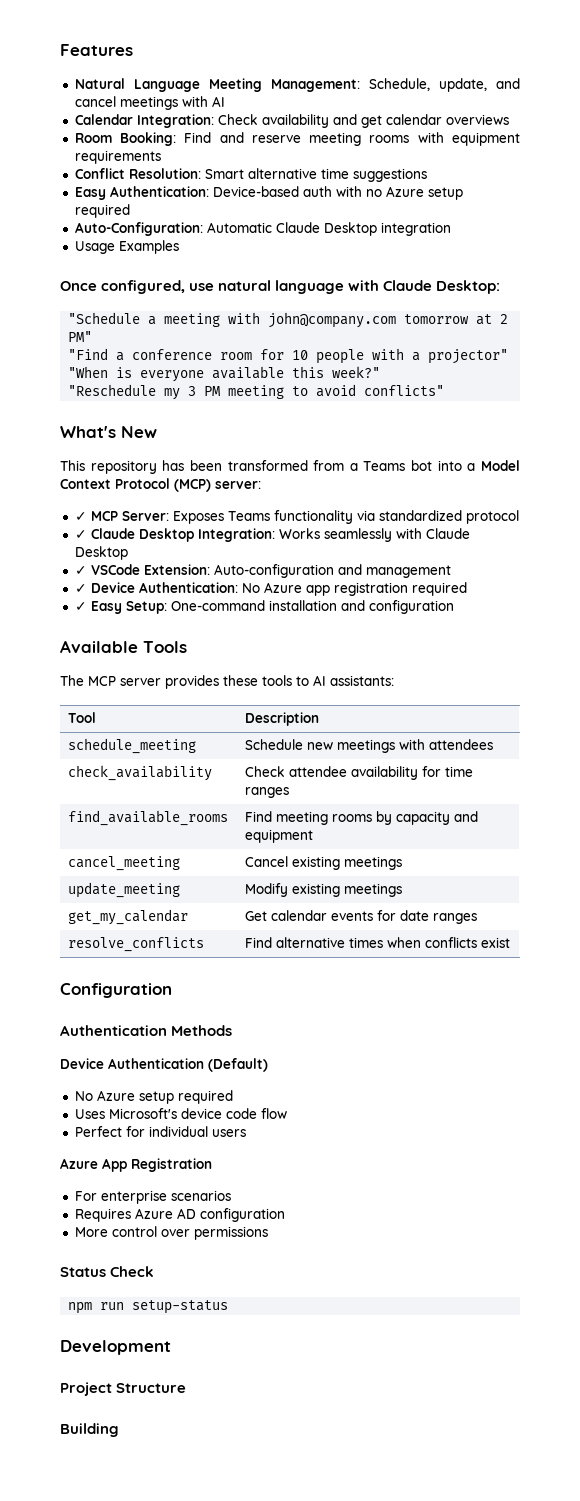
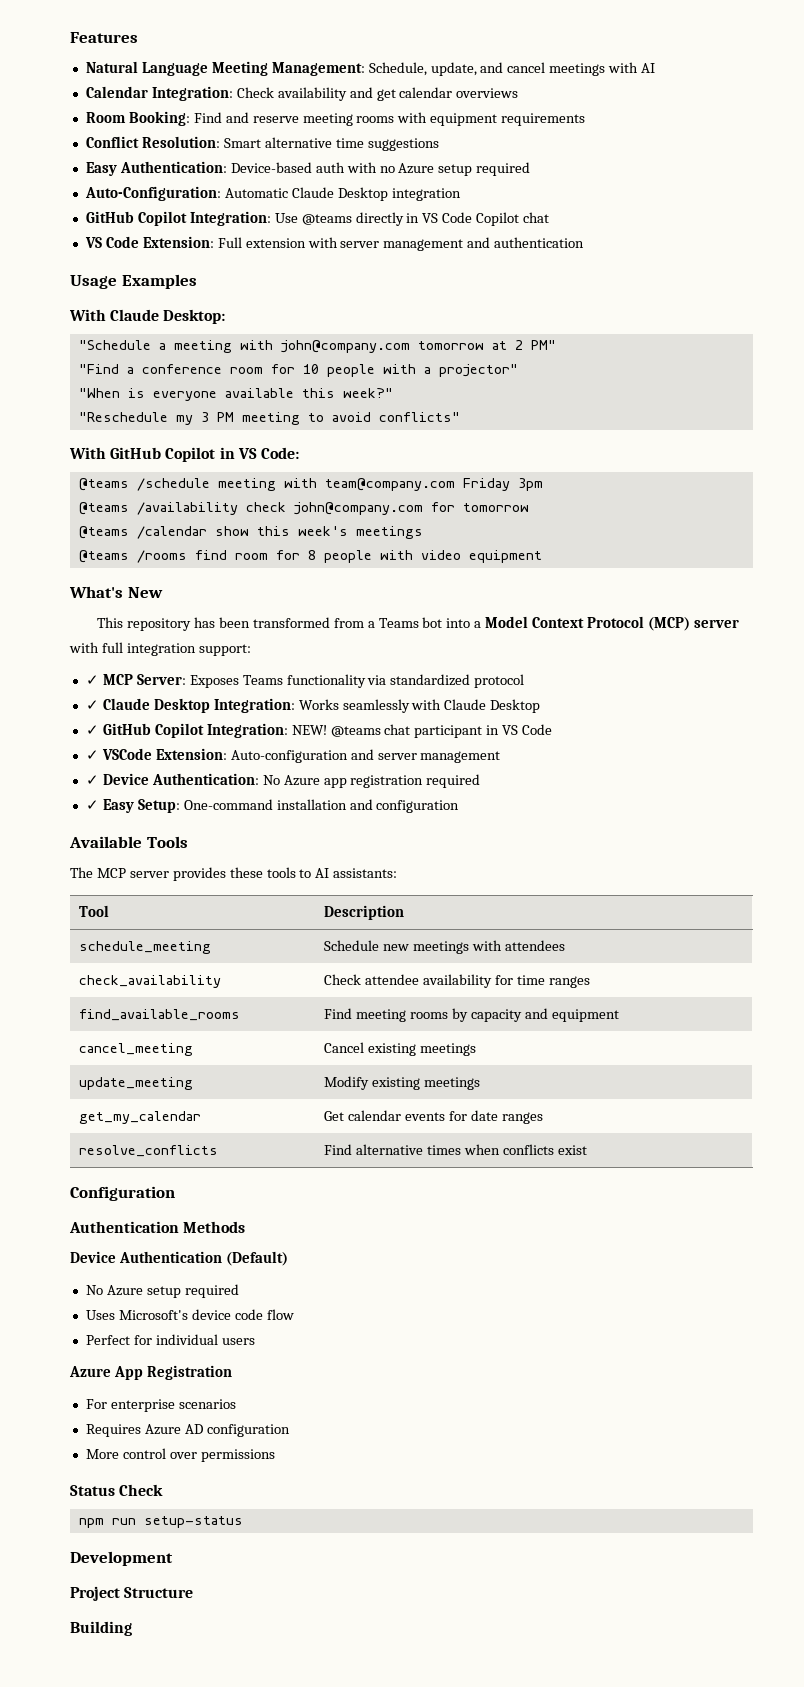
[74,240,179,254] [60,280,380,294] Usage Examples // Once configured, use natural language with -> [85,211,550,226] [84,236,585,251] [70,274,197,289] [69,309,106,321] GitHub Copilot Integration: Use @teams directly in VS Code Copilot chat // VS Code Extension: Full extension with server management and authentication // Usage Examples // With
(445, 390) none -> [69,447,299,462] [78,478,543,491] [78,502,529,515] [78,526,423,539] [78,550,542,563] // With GitHub Copilot in VS Code: // @teams /schedule meeting with team@company.com Friday 3pm // @teams /availability check john@company.com for tomorrow // @teams /calendar show this week's meetings // @teams /rooms find room for 8 people with video equipment
[215,481,261,489] server: -> [693,619,739,628] [69,642,251,656] server with full integration support:
(128, 553) none -> [85,723,553,738] // ✓ GitHub Copilot Integration: NEW! @teams chat participant in VS Code
(362, 569) none -> [377,753,417,760] server

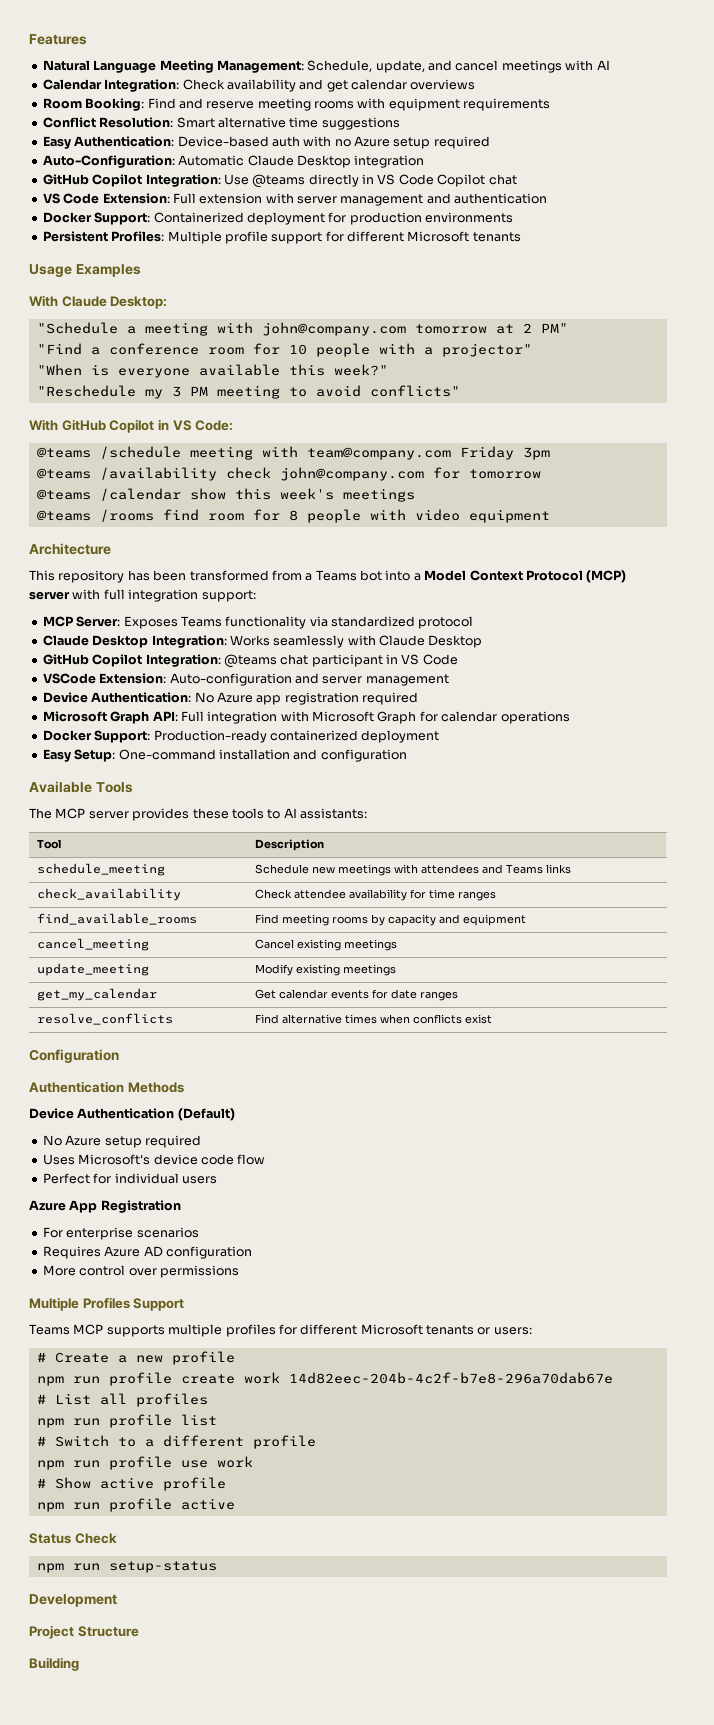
(585, 242) none -> [42,212,513,225] [42,231,521,244] // Docker Support: Containerized deployment for production environments // Persistent Profiles: Multiple profile support for different Microsoft tenants
[69,586,163,598] What's New -> [29,543,111,555] Architecture
[85,675,99,685] ✓ -> (256, 596) none
[85,700,99,710] ✓ -> (474, 622) none
[85,723,327,738] ✓ GitHub Copilot Integration: NEW! -> [42,654,221,667] GitHub Copilot Integration:
[85,750,99,760] ✓ -> (458, 659) none
[85,775,99,785] ✓ -> (449, 680) none
[85,800,99,810] ✓ -> [42,711,570,724] [42,730,440,743] Microsoft Graph API: Full integration with Microsoft Graph for calendar operations // Docker Support: Production-ready containerized deployment //
(565, 945) none -> [481,864,571,874] and Teams links
(275, 1455) none -> [29,1297,185,1311] [29,1324,532,1337] [36,1351,235,1365] [36,1372,613,1386] [36,1393,208,1407] [36,1414,217,1428] [36,1435,316,1449] [36,1456,253,1470] [36,1477,226,1491] [36,1498,235,1512] // Multiple Profiles Support // Teams MCP supports multiple profiles for different Microsoft tenants or users: // # Create a new profile // npm run profile create work 14d82eec-204b-4c2f-b7e8-296a70dab67e // # List all profiles // npm run profile list // # Switch to a different profile // npm run profile use work // # Show active profile // npm run profile active

